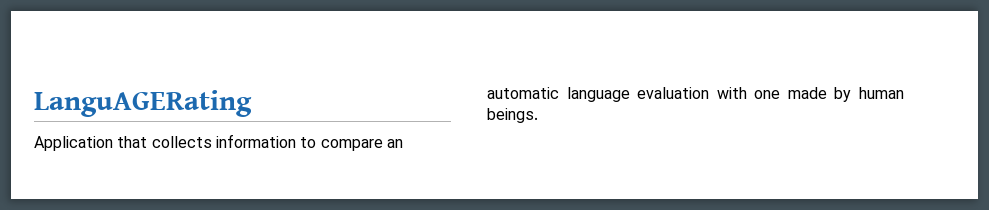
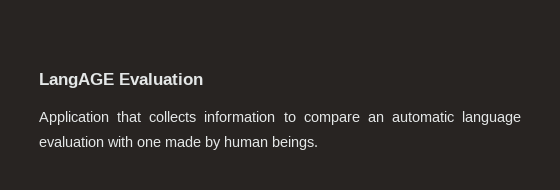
[34,90,252,117] LanguAGERating -> [39,73,203,88] LangAGE Evaluation

